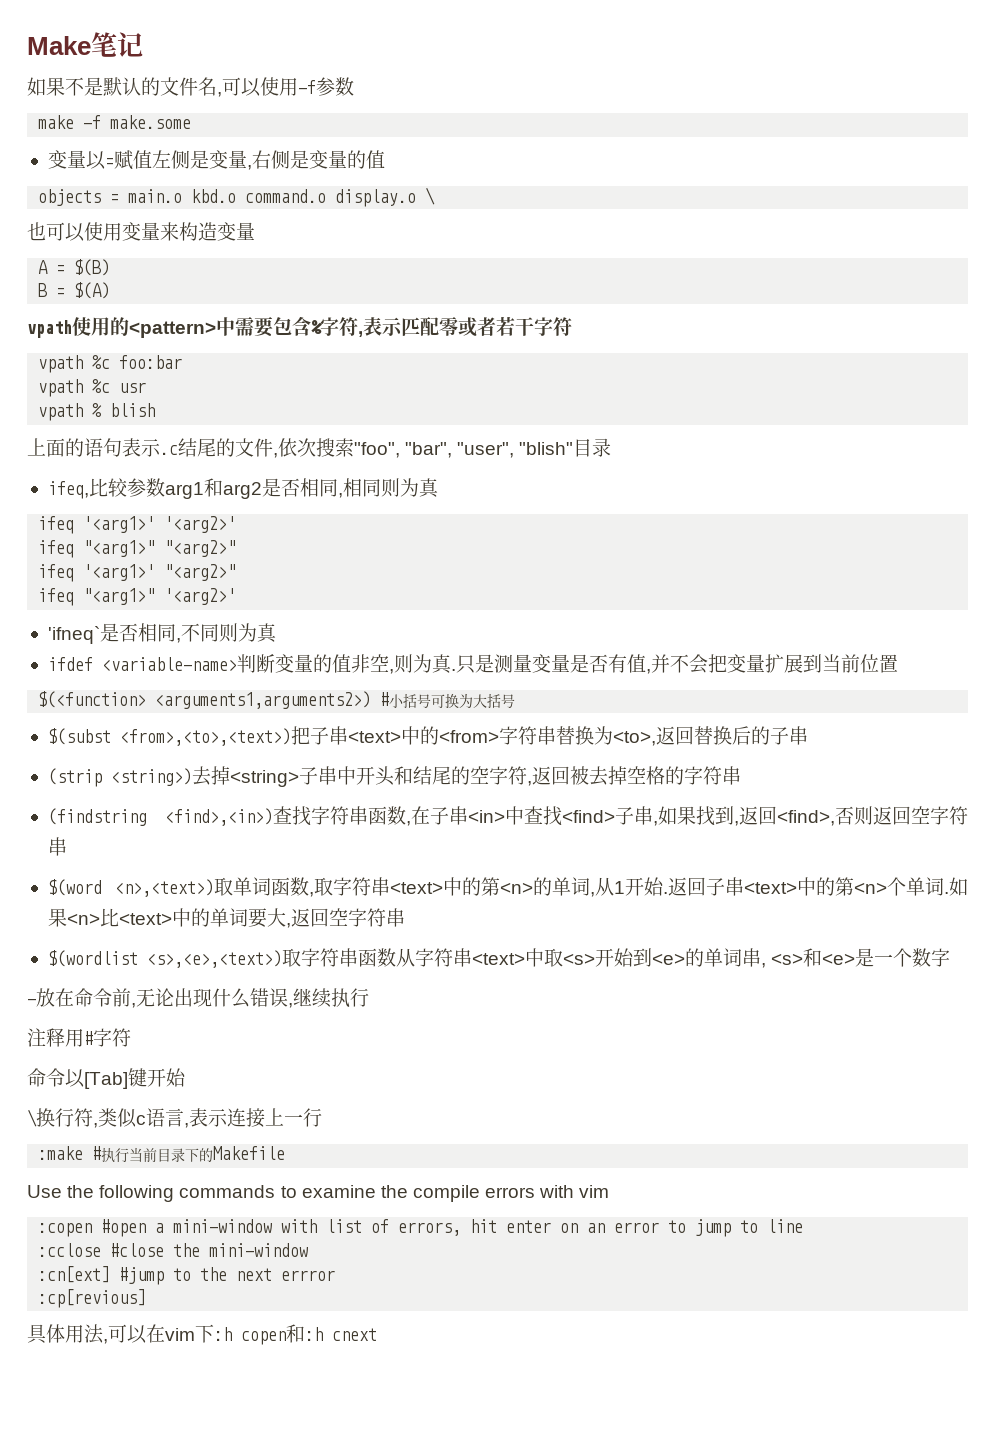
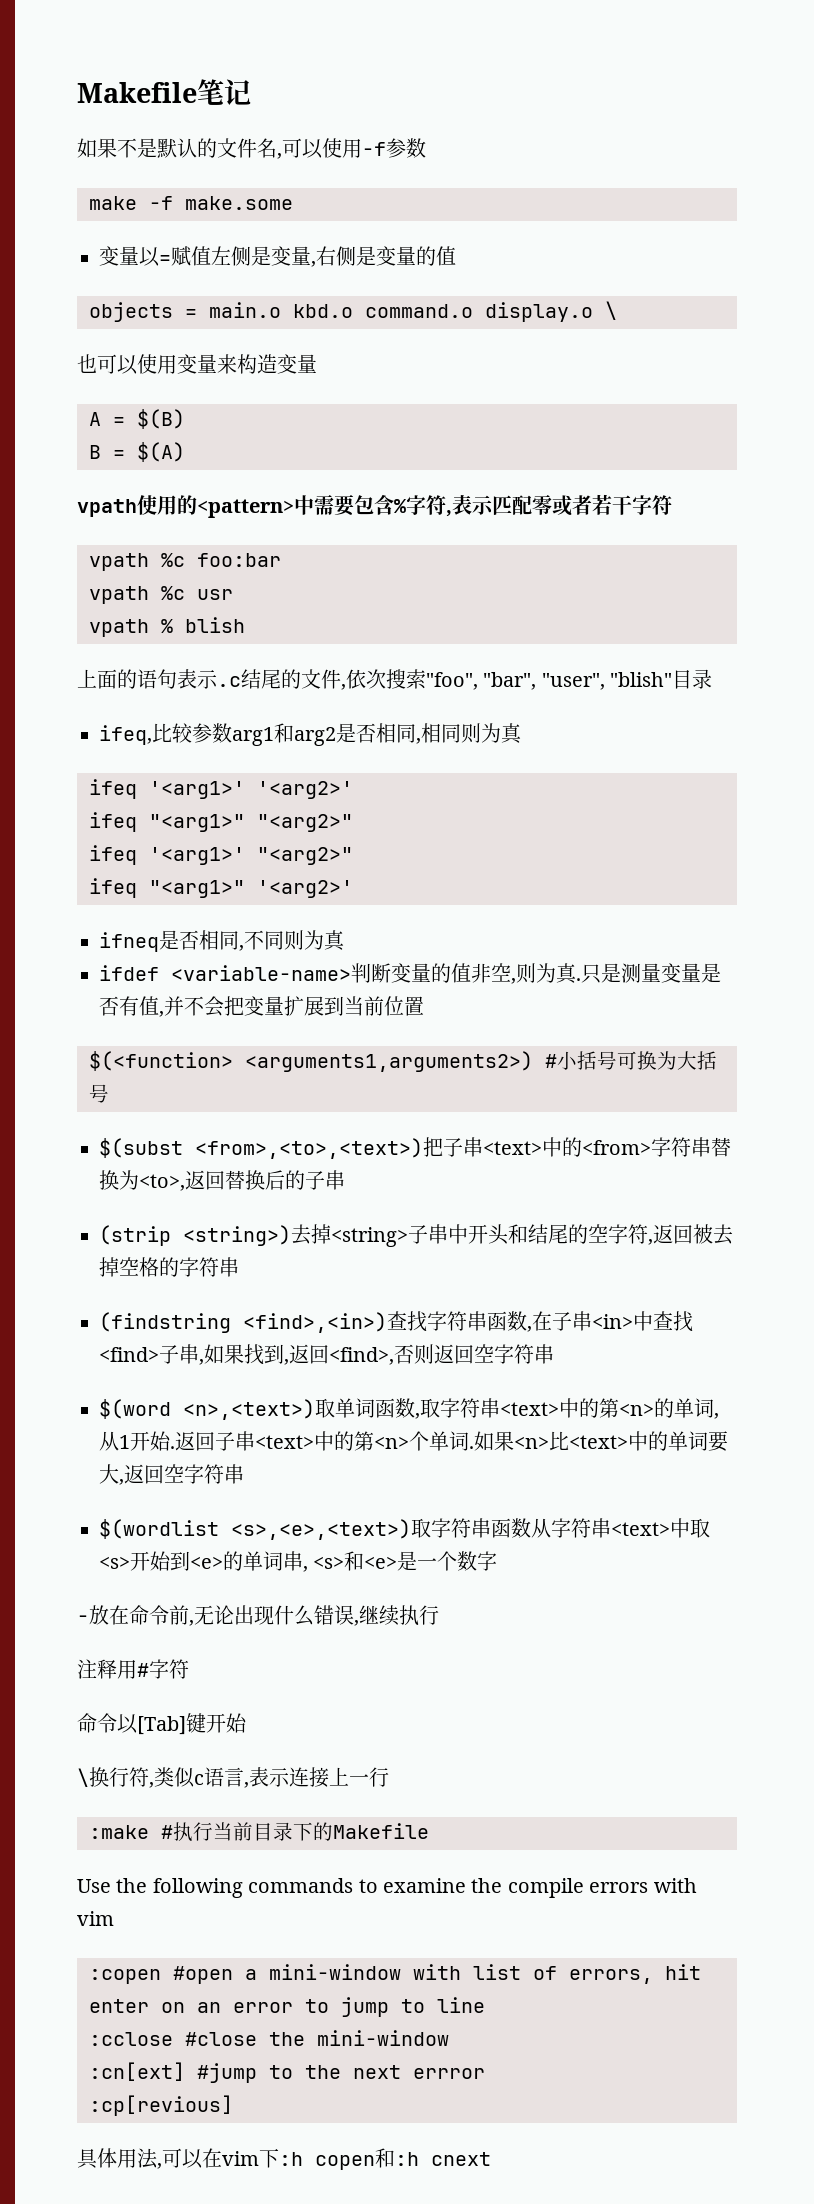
[27,36,91,55] Make -> [77,82,197,103] Makefile
[47,626,100,644] 'ifneq` -> [99,932,159,952] ifneq

